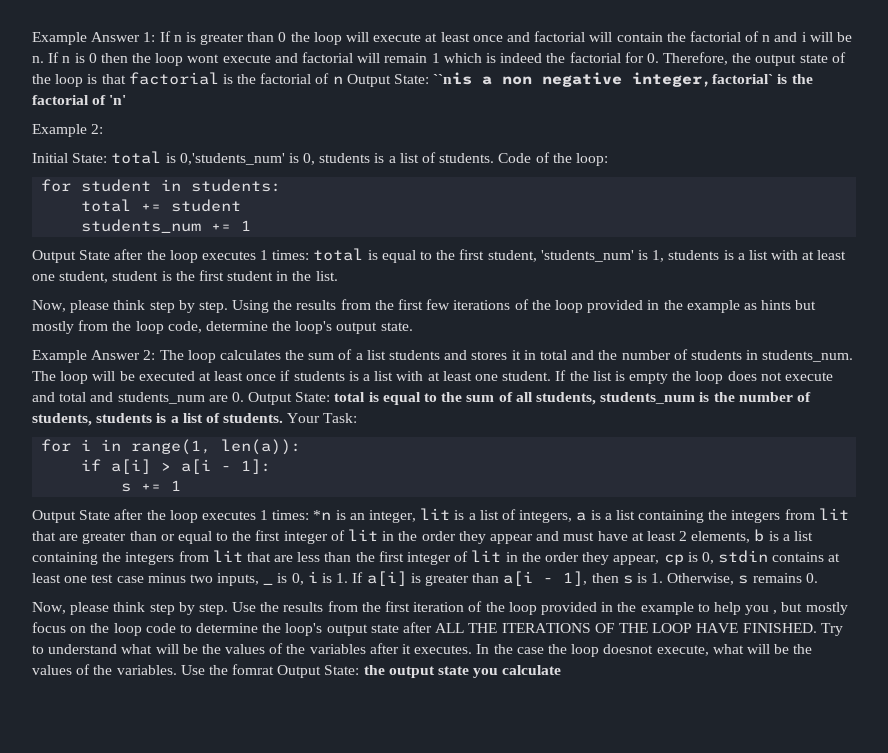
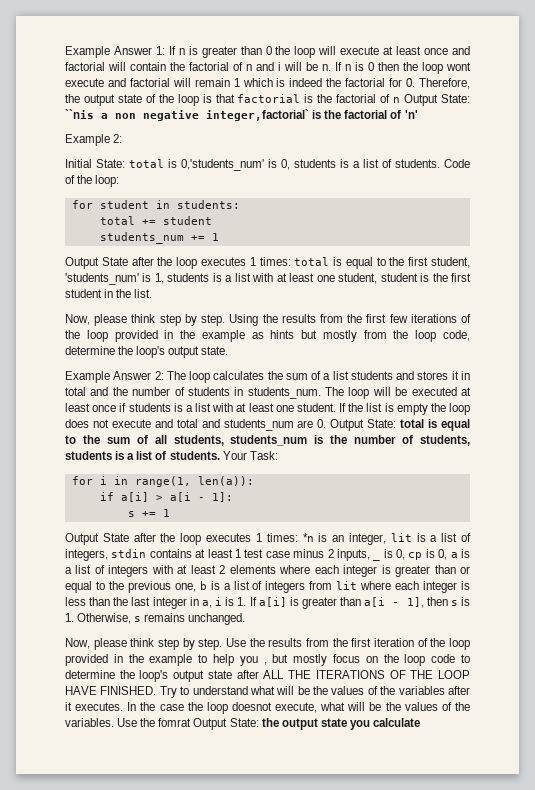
[576,508,849,523] [32,531,79,541] a is a list containing the integers from lit that are -> [111,549,381,561] [383,549,471,560] [65,565,391,577] stdin contains at least 1 test case minus 2 inputs, _ is 0, cp is 0, a is a list of integers with at least 2 elements where each integer is
[255,529,751,544] first integer of lit in the order they appear and must have at least 2 elements, -> [127,581,196,593] previous one,
[32,550,841,565] [32,573,274,586] [277,573,304,585] containing the integers from lit that are less than the first integer of lit in the order they appear, cp is 0, stdin contains at least one test case minus two inputs, _ is 0, -> [252,581,470,593] [65,597,212,609] of integers from lit where each integer is less than the last integer in a,
[805,573,818,583] 0. -> [188,613,246,625] unchanged.

